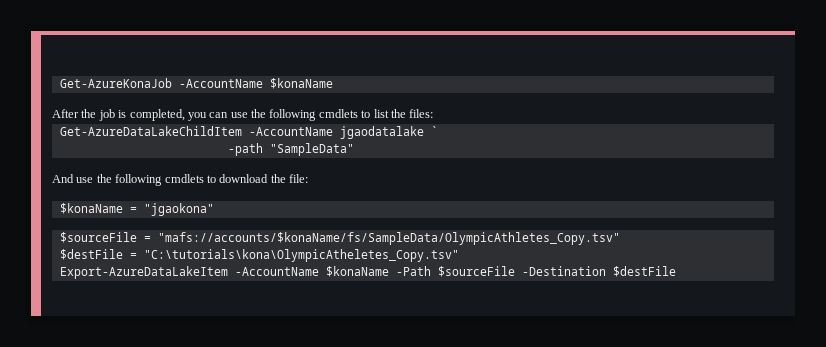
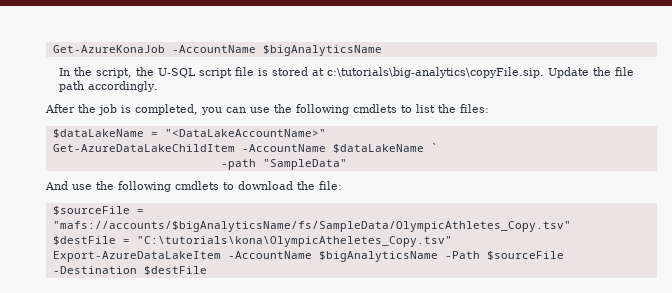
[269,78,333,89] $konaName -> [262,45,382,56] [58,67,634,78] [58,81,158,92] $bigAnalyticsName // In the script, the U-SQL script file is stored at c:\tutorials\big-analytics\copyFile.sip. Update the file path accordingly.
(434, 113) none -> [52,129,326,138] // $dataLakeName = "<DataLakeAccountName>"
[339,126,424,139] jgaodatalake -> [332,144,424,153] $dataLakeName
[59,203,214,216] // $konaName = "jgaokona" -> (342, 185) none
[157,232,620,245] "mafs://accounts/$konaName/fs/SampleData/OlympicAthletes_Copy.tsv" -> [52,221,571,232] "mafs://accounts/$bigAnalyticsName/fs/SampleData/OlympicAthletes_Copy.tsv"
[325,266,389,277] $konaName -> [318,251,438,262] $bigAnalyticsName

